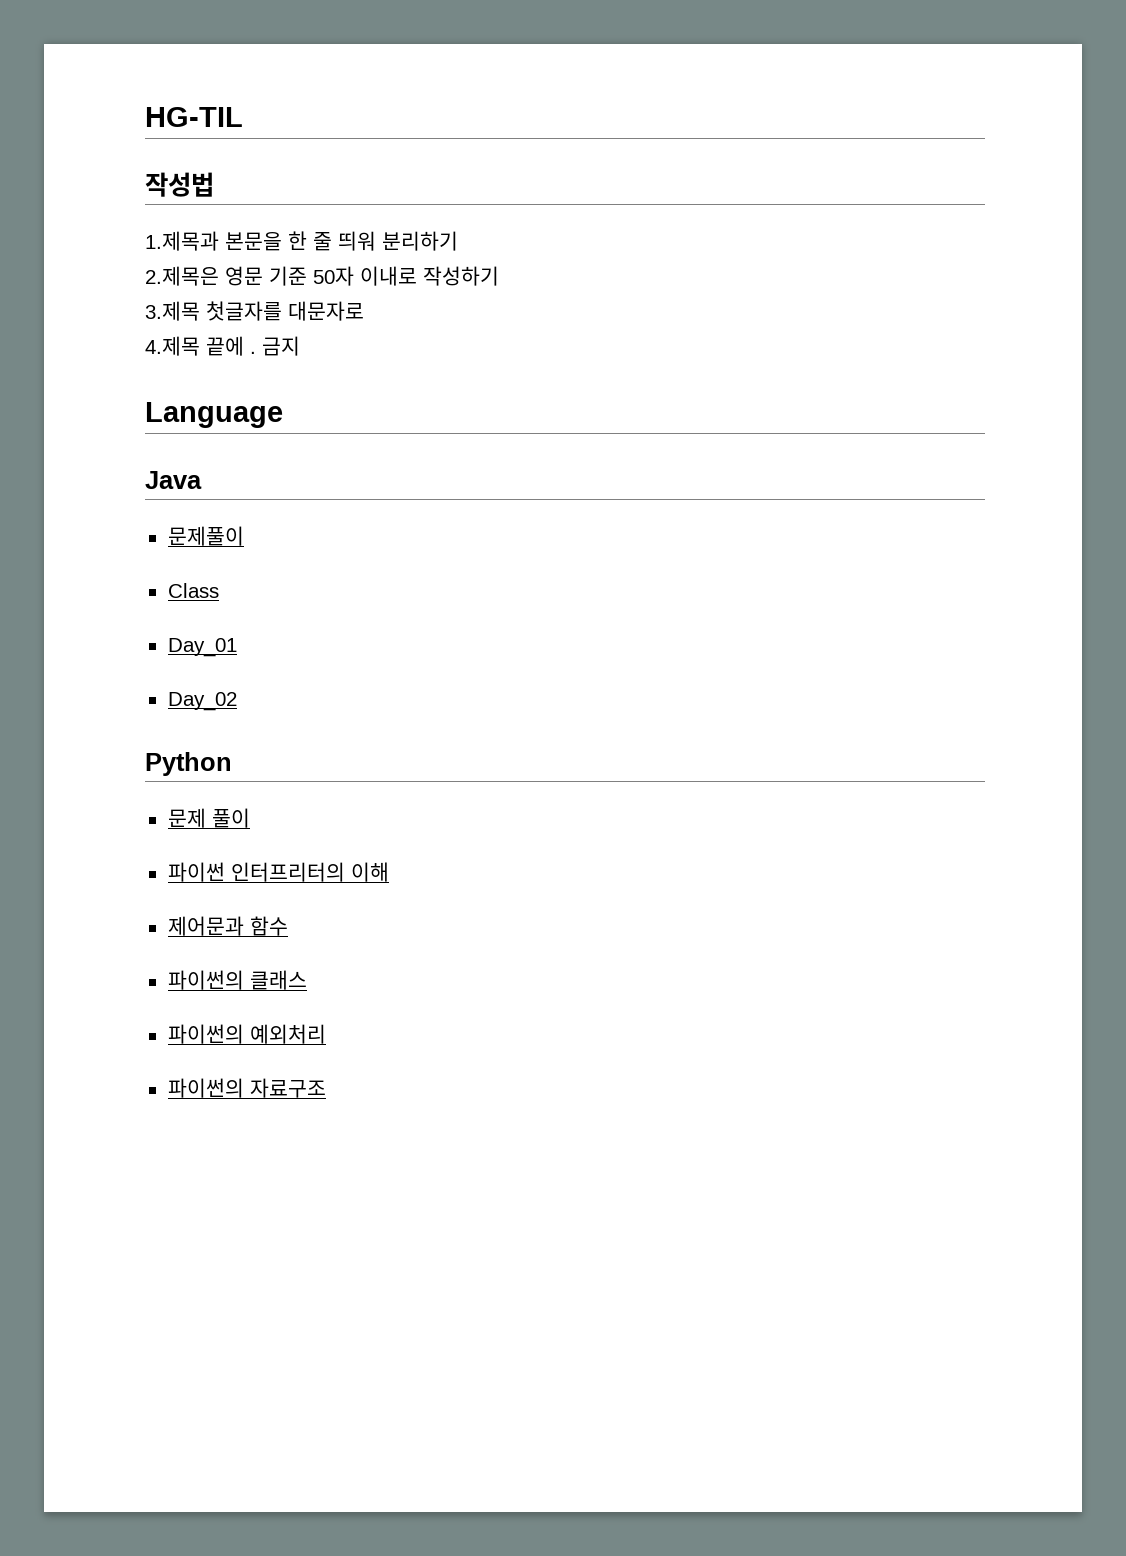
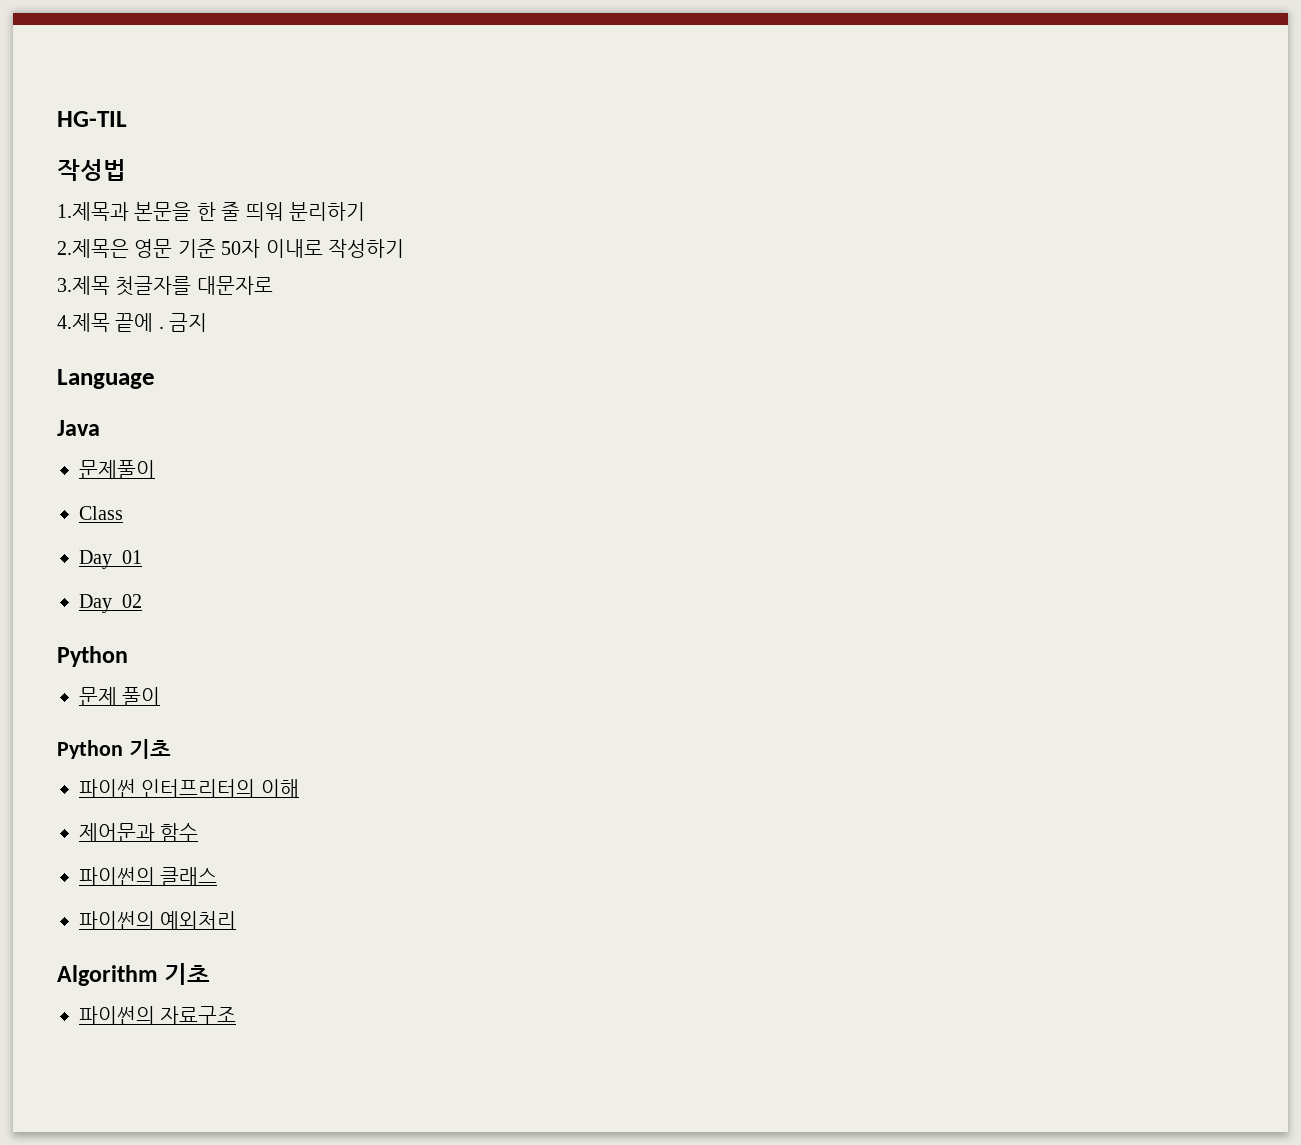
(250, 818) none -> [57,739,171,759] // Python 기초
(326, 1034) none -> [57,963,211,986] // Algorithm 기초

